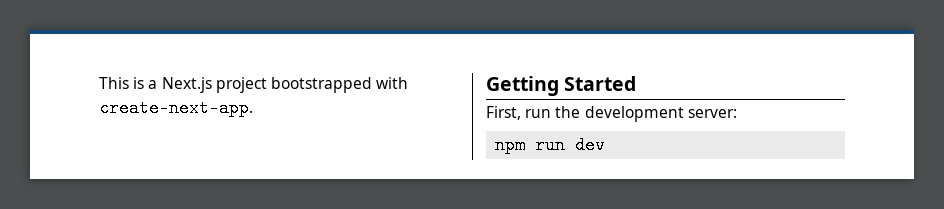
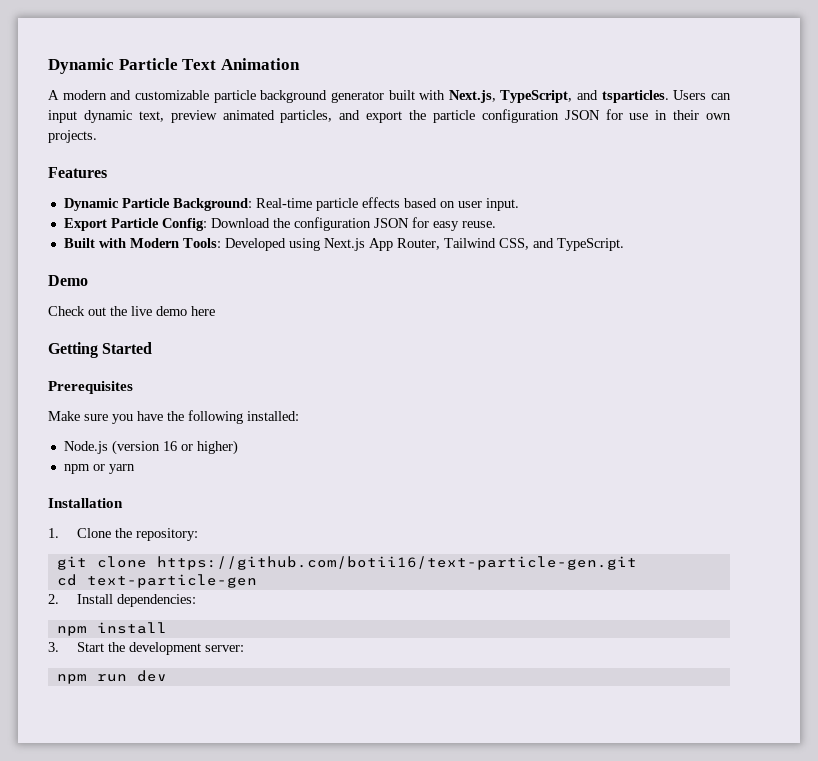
[99,77,409,93] [99,99,253,117] [486,76,637,96] [486,106,552,120] This is a Next.js project bootstrapped with create-next-app. // Getting Started // First, run -> [48,58,300,74] [48,90,731,103] [48,109,731,123] [48,130,97,143] [48,167,107,178] [63,197,519,211] [63,217,496,231] [63,238,624,251] [48,275,88,286] [48,306,215,316] [48,342,153,358] [48,381,133,394] [48,410,299,424] [63,440,238,455] [63,464,135,474] [48,498,123,508] [48,528,198,541] [56,556,637,570] [56,574,257,588] [48,594,196,607] [56,622,167,636] [48,642,104,652] Dynamic Particle Text Animation // A modern and customizable particle background generator built with Next.js, TypeScript, and tsparticles. Users can input dynamic text, preview animated particles, and export the particle configuration JSON for use in their own projects. // Features // Dynamic Particle Background: Real-time particle effects based on user input. // Export Particle Config: Download the configuration JSON for easy reuse. // Built with Modern Tools: Developed using Next.js App Router, Tailwind CSS, and TypeScript. // Demo // Check out the live demo here // Getting Started // Prerequisites // Make sure you have the following installed: // Node.js (version 16 or higher) // npm or yarn // Installation // 1. Clone the repository: // git clone https://github.com/botii16/text-particle-gen.git // cd text-particle-gen // 2. Install dependencies: // npm install // 3. Start

